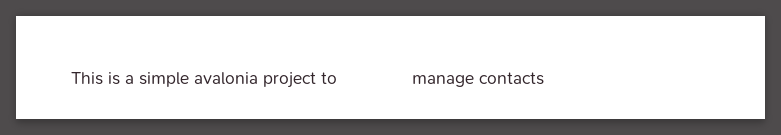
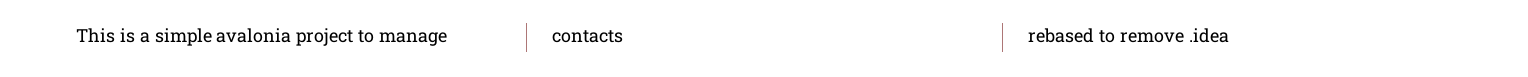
(544, 78) none -> [1028,28,1229,43] // rebased to remove .idea

